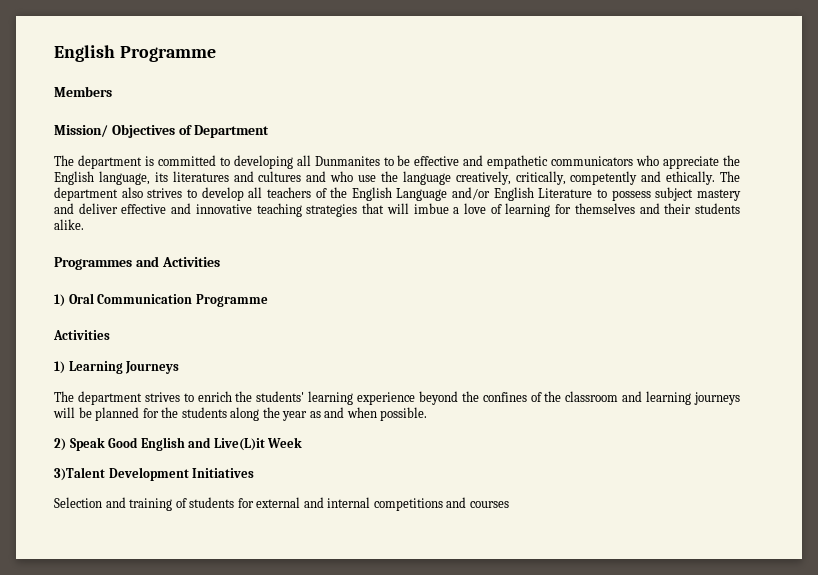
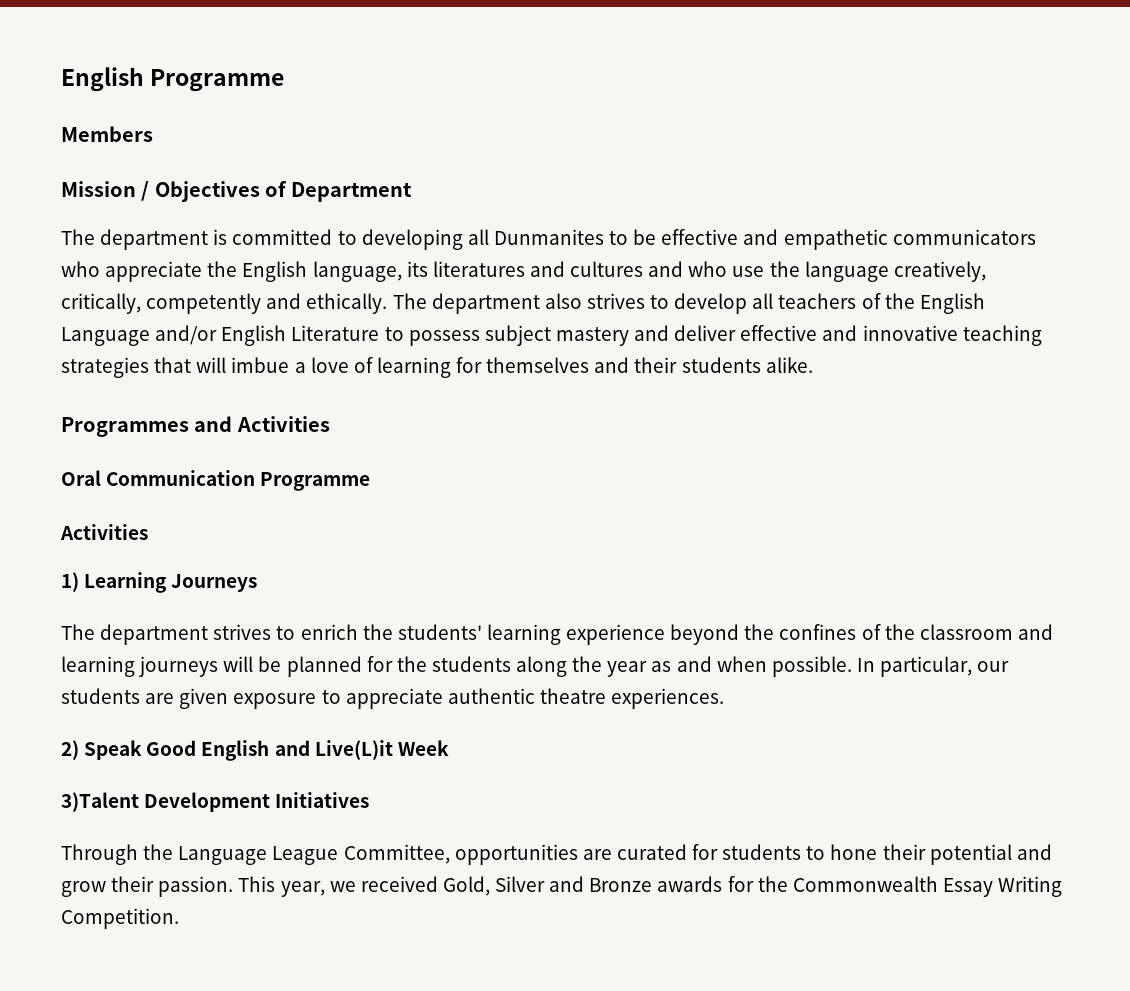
[54,125,108,137] Mission/ -> [61,181,150,201] Mission /
[54,294,65,307] 1) -> (330, 424) none
(428, 414) none -> [856,656,1010,677] [61,688,725,709] In particular, our students are given exposure to appreciate authentic theatre experiences.
[54,497,509,511] Selection and training of students for external and internal competitions and courses -> [61,844,1052,865] [61,876,1063,897] [61,908,179,929] Through the Language League Committee, opportunities are curated for students to hone their potential and grow their passion. This year, we received Gold, Silver and Bronze awards for the Commonwealth Essay Writing Competition.

